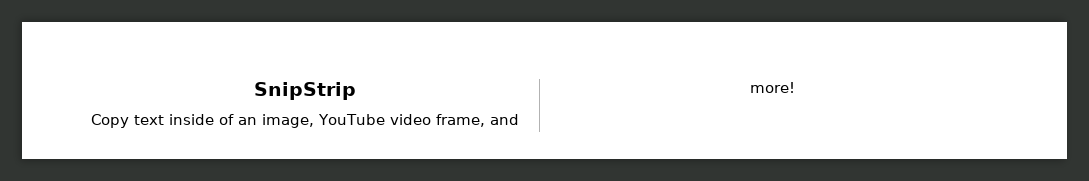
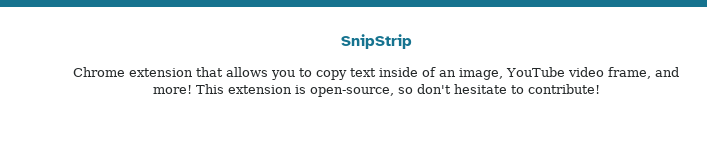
[91,114,130,128] Copy -> [73,67,348,80] Chrome extension that allows you to copy
(795, 87) none -> [195,84,600,97] This extension is open-source, so don't hesitate to contribute!

